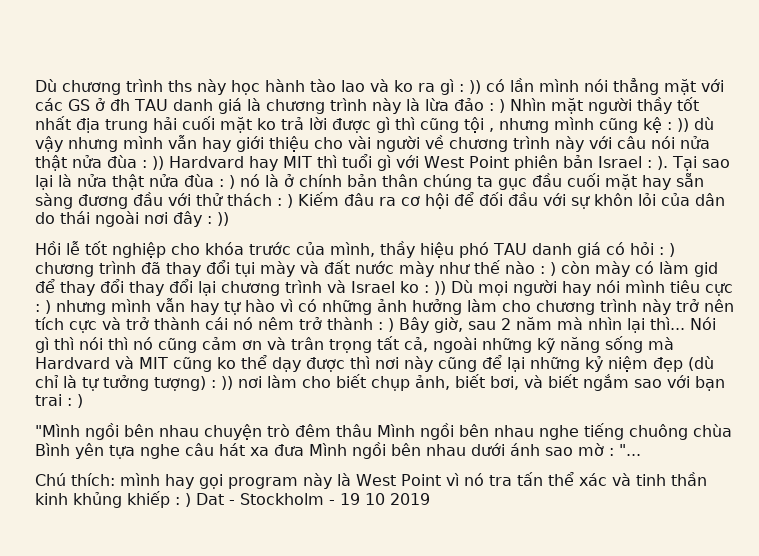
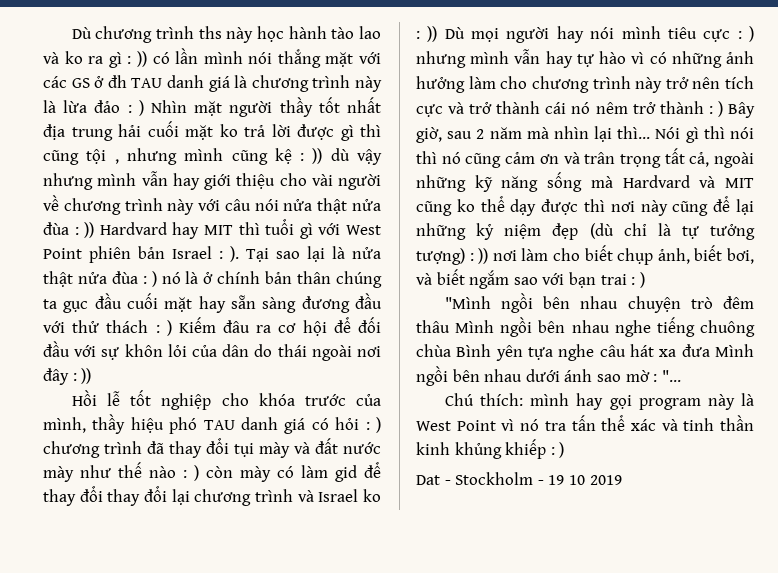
(191, 500) none -> (565, 450) //

